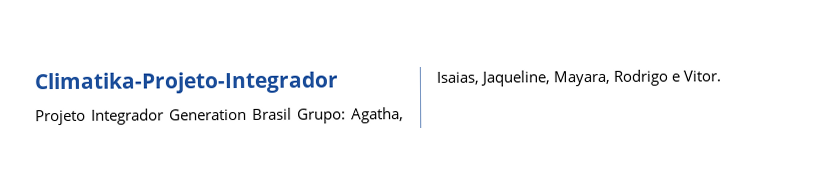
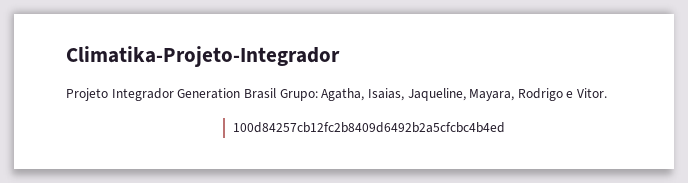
(722, 76) none -> [232,122,505,133] // 100d84257cb12fc2b8409d6492b2a5cfcbc4b4ed

